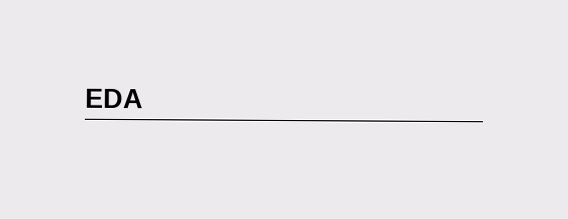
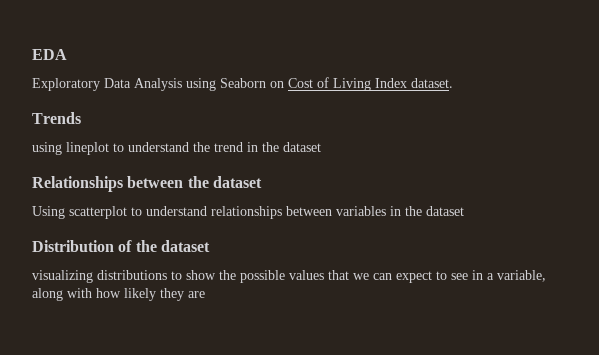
(144, 98) none -> [32,77,453,91] [32,112,81,124] [32,142,321,155] [32,176,262,192] [32,206,464,219] [32,240,210,252] [32,270,546,283] [32,288,205,301] // Exploratory Data Analysis using Seaborn on Cost of Living Index dataset. // Trends // using lineplot to understand the trend in the dataset // Relationships between the dataset // Using scatterplot to understand relationships between variables in the dataset // Distribution of the dataset // visualizing distributions to show the possible values that we can expect to see in a variable, along with how likely they are

